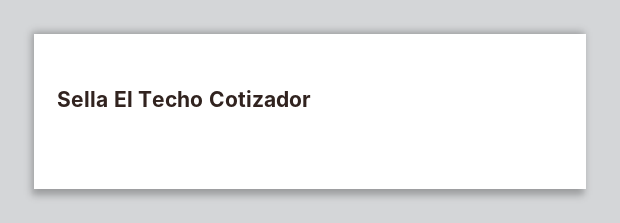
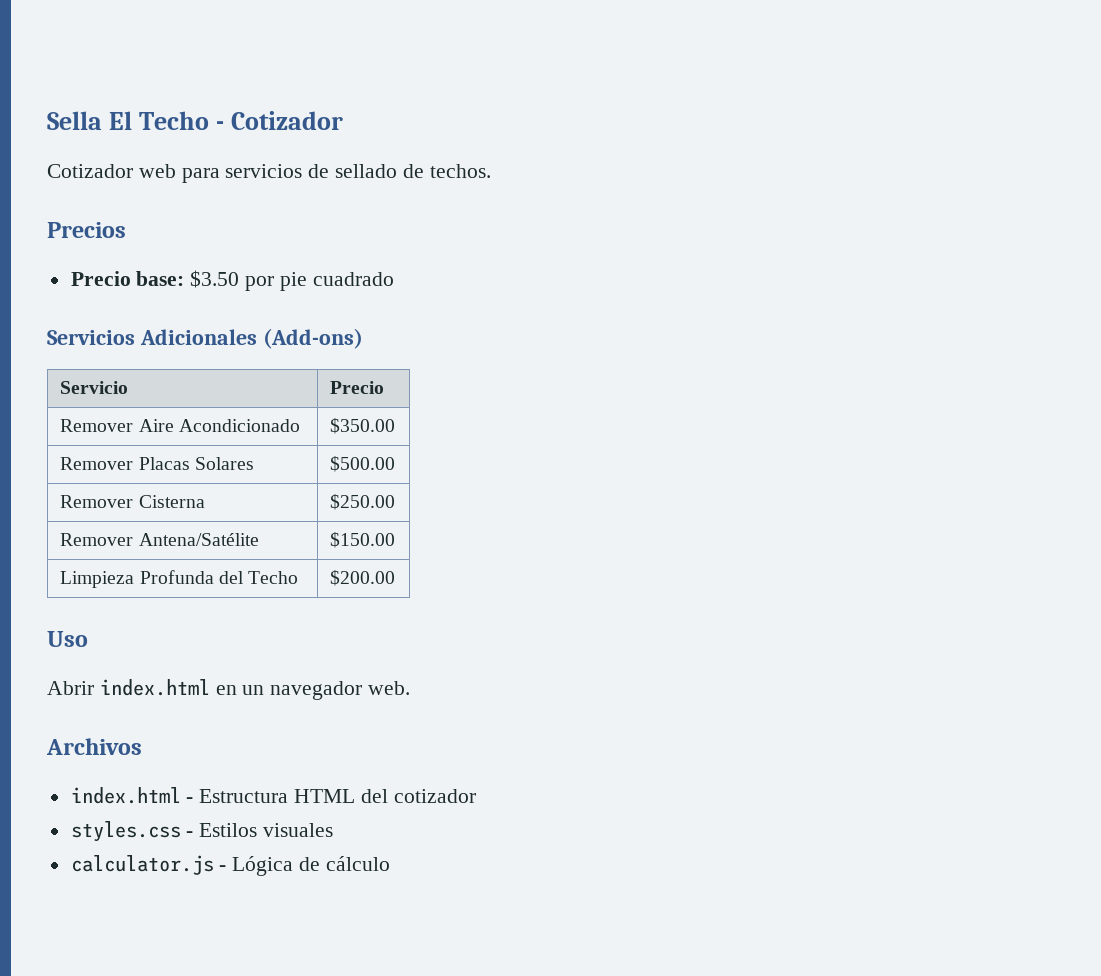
[209,90,312,107] Cotizador -> [216,111,344,130] [47,164,491,183] [47,222,126,238] [70,270,394,291] [47,328,363,349] [60,381,129,394] [330,381,385,394] [60,419,300,432] [330,418,396,434] [60,457,254,470] [330,456,396,472] [60,495,205,508] [330,494,396,510] [60,533,259,546] [330,532,396,548] [60,570,299,588] [330,570,396,586] [47,631,88,647] [47,679,411,700] [46,738,142,755] [70,787,476,804] [70,821,334,842] [70,855,390,876] - Cotizador // Cotizador web para servicios de sellado de techos. // Precios // Precio base: $3.50 por pie cuadrado // Servicios Adicionales (Add-ons) // Servicio | Precio // Remover Aire Acondicionado | $350.00 // Remover Placas Solares | $500.00 // Remover Cisterna | $250.00 // Remover Antena/Satélite | $150.00 // Limpieza Profunda del Techo | $200.00 // Uso // Abrir index.html en un navegador web. // Archivos // index.html - Estructura HTML del cotizador // styles.css - Estilos visuales // calculator.js - Lógica de cálculo

